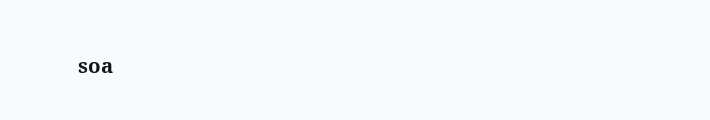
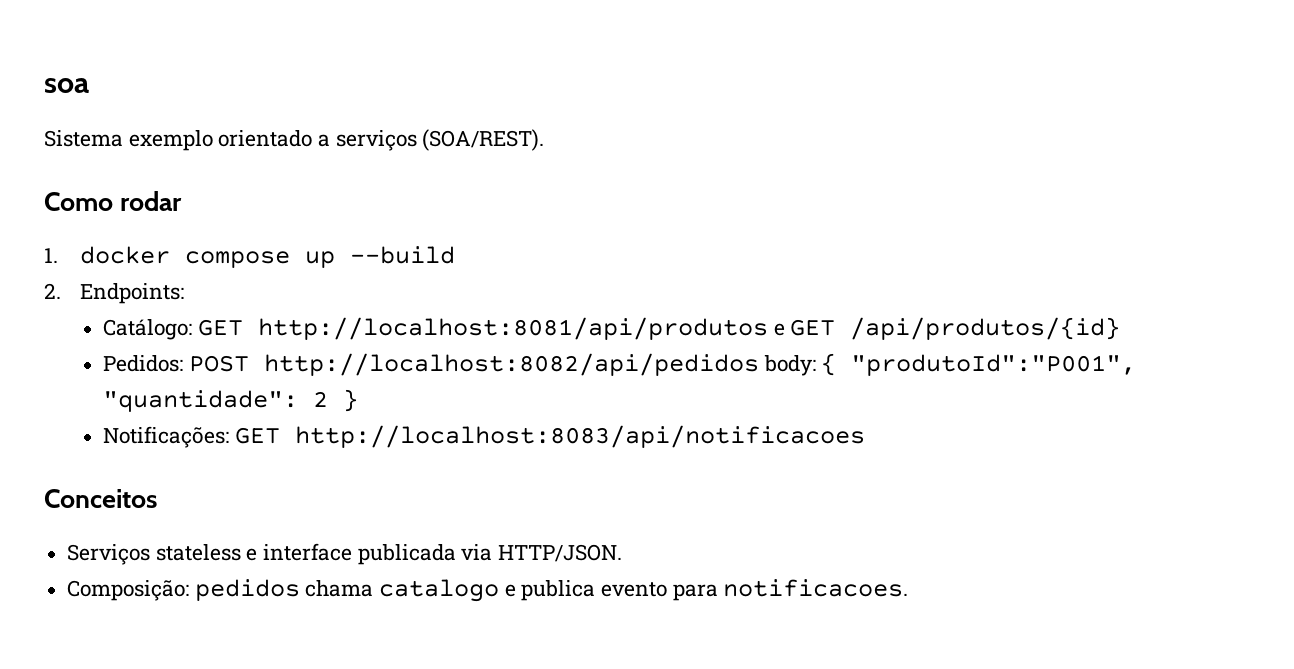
(113, 67) none -> [44,129,545,151] [44,191,183,211] [44,246,456,268] [44,283,185,304] [103,317,1121,340] [103,353,1137,376] [103,389,359,412] [103,425,865,448] [44,489,157,508] [67,543,623,565] [67,579,909,602] // Sistema exemplo orientado a serviços (SOA/REST). // Como rodar // 1. docker compose up --build // 2. Endpoints: // Catálogo: GET http://localhost:8081/api/produtos e GET /api/produtos/{id} // Pedidos: POST http://localhost:8082/api/pedidos body: { "produtoId":"P001", "quantidade": 2 } // Notificações: GET http://localhost:8083/api/notificacoes // Conceitos // Serviços stateless e interface publicada via HTTP/JSON. // Composição: pedidos chama catalogo e publica evento para notificacoes.

